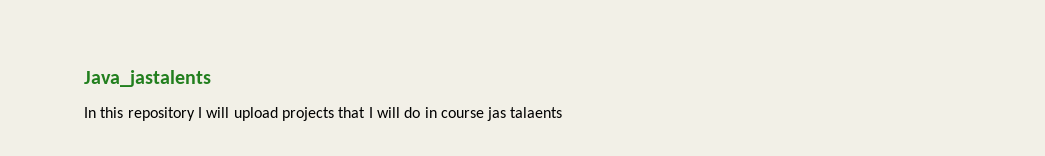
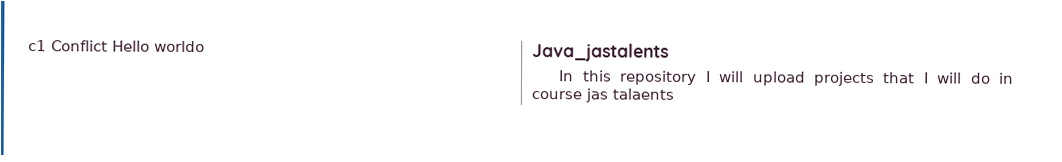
(84, 78) none -> [28,40,205,53] c1 Conflict Hello worldo //

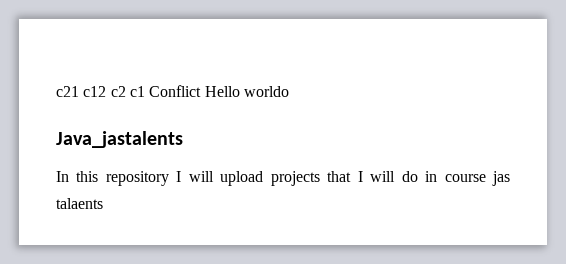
(28, 46) none -> [56,86,126,97] c21 c12 c2

